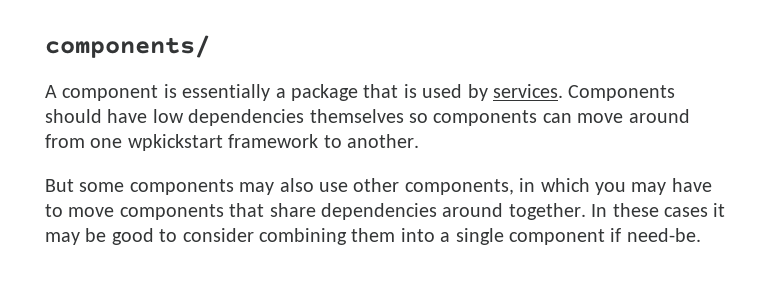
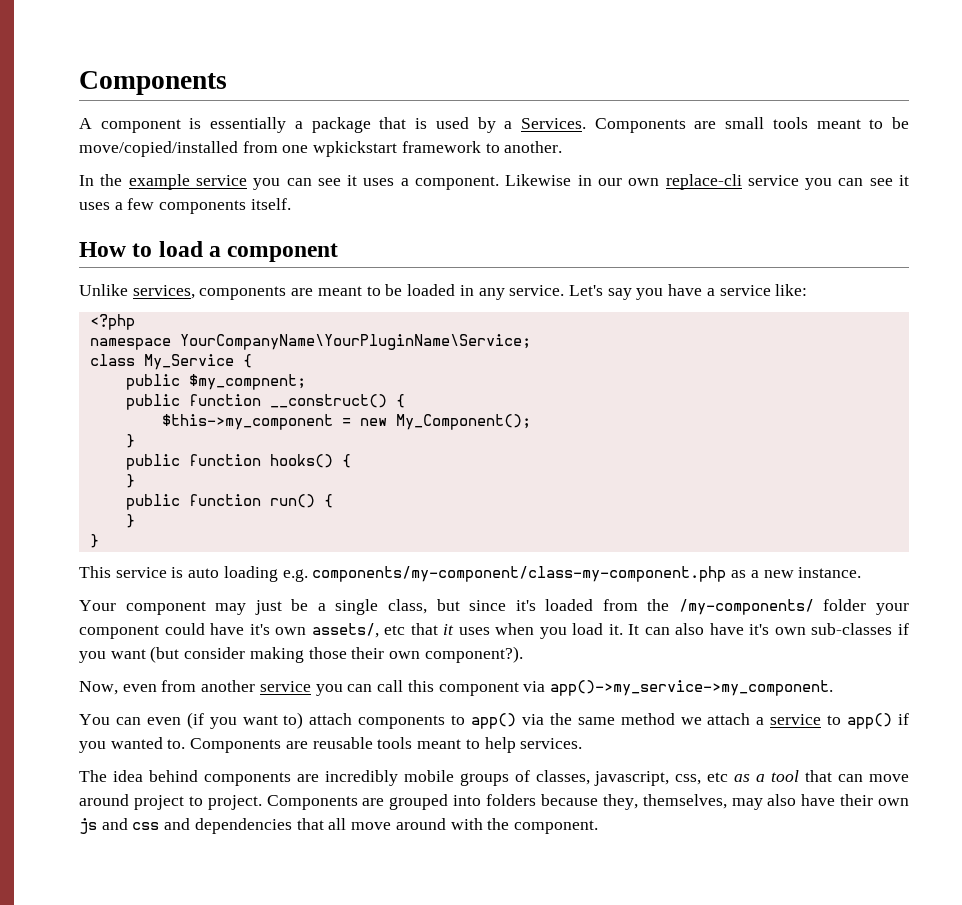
[45,35,210,58] components/ -> [79,71,227,95] Components
[492,84,676,101] [45,109,690,126] services. Components should have low dependencies themselves so components can move around -> [504,117,909,133] [79,141,238,157] a Services. Components are small tools meant to be move/copied/installed
[45,178,712,195] [45,203,726,220] [45,228,701,245] But some components may also use other components, in which you may have to move components that share dependencies around together. In these cases it may be good to consider combining them into a single component if need-be. -> [79,174,909,190] [79,198,291,214] [79,241,339,262] [79,284,808,300] [89,314,135,330] [89,334,531,350] [89,354,252,370] [125,374,306,390] [125,394,405,410] [161,414,531,430] [125,434,135,448] [125,454,351,470] [125,474,135,488] [125,494,333,510] [125,514,135,528] [89,534,99,548] [79,566,862,582] [79,599,909,615] [79,623,909,639] [79,646,523,663] [79,680,833,696] [79,712,910,729] [79,737,583,753] [79,770,910,786] [79,794,909,810] [79,818,598,834] In the example service you can see it uses a component. Likewise in our own replace-cli service you can see it uses a few components itself. // How to load a component // Unlike services, components are meant to be loaded in any service. Let's say you have a service like: // <?php // namespace YourCompanyName\YourPluginName\Service; // class My_Service { // public $my_compnent; // public function __construct() { // $this->my_component = new My_Component(); // } // public function hooks() { // } // public function run() { // } // } // This service is auto loading e.g. components/my-component/class-my-component.php as a new instance. // Your component may just be a single class, but since it's loaded from the /my-components/ folder your component could have it's own assets/, etc that it uses when you load it. It can also have it's own sub-classes if you want (but consider making those their own component?). // Now, even from another service you can call this component via app()->my_service->my_component. // You can even (if you want to) attach components to app() via the same method we attach a service to app() if you wanted to. Components are reusable tools meant to help services. // The idea behind components are incredibly mobile groups of classes, javascript, css, etc as a tool that can move around project to project. Components are grouped into folders because they, themselves, may also have their own js and css and dependencies that all move around with the component.

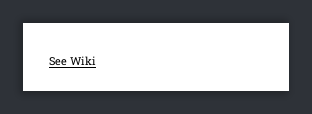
[79,71,227,95] [79,117,909,133] [79,141,563,157] [79,174,909,190] [79,198,291,214] [79,241,339,262] [79,284,808,300] [89,314,135,330] [89,334,531,350] [89,354,252,370] [125,374,306,390] [125,394,405,410] [161,414,531,430] [125,434,135,448] [125,454,351,470] [125,474,135,488] [125,494,333,510] [125,514,135,528] [89,534,99,548] [79,566,862,582] [79,599,909,615] [79,623,909,639] [79,646,523,663] [79,680,833,696] [79,712,910,729] [79,737,583,753] [79,770,910,786] [79,794,909,810] [79,818,598,834] Components // A component is essentially a package that is used by a Services. Components are small tools meant to be move/copied/installed from one wpkickstart framework to another. // In the example service you can see it uses a component. Likewise in our own replace-cli service you can see it uses a few components itself. // How to load a component // Unlike services, components are meant to be loaded in any service. Let's say you have a service like: // <?php // namespace YourCompanyName\YourPluginName\Service; // class My_Service { // public $my_compnent; // public function __construct() { // $this->my_component = new My_Component(); // } // public function hooks() { // } // public function run() { // } // } // This service is auto loading e.g. components/my-component/class-my-component.php as a new instance. // Your component may just be a single class, but since it's loaded from the /my-components/ folder your component could have it's own assets/, etc that it uses when you load it. It can also have it's own sub-classes if you want (but consider making those their own component?). // Now, even from another service you can call this component via app()->my_service->my_component. // You can even (if you want to) attach components to app() via the same method we attach a service to app() if you wanted to. Components are reusable tools meant to help services. // The idea behind components are incredibly mobile groups of classes, javascript, css, etc as a tool that can move around project to project. Components are grouped into folders because they, themselves, may also have their own js and css and dependencies that all move around with the component. -> [49,56,96,66] See Wiki

